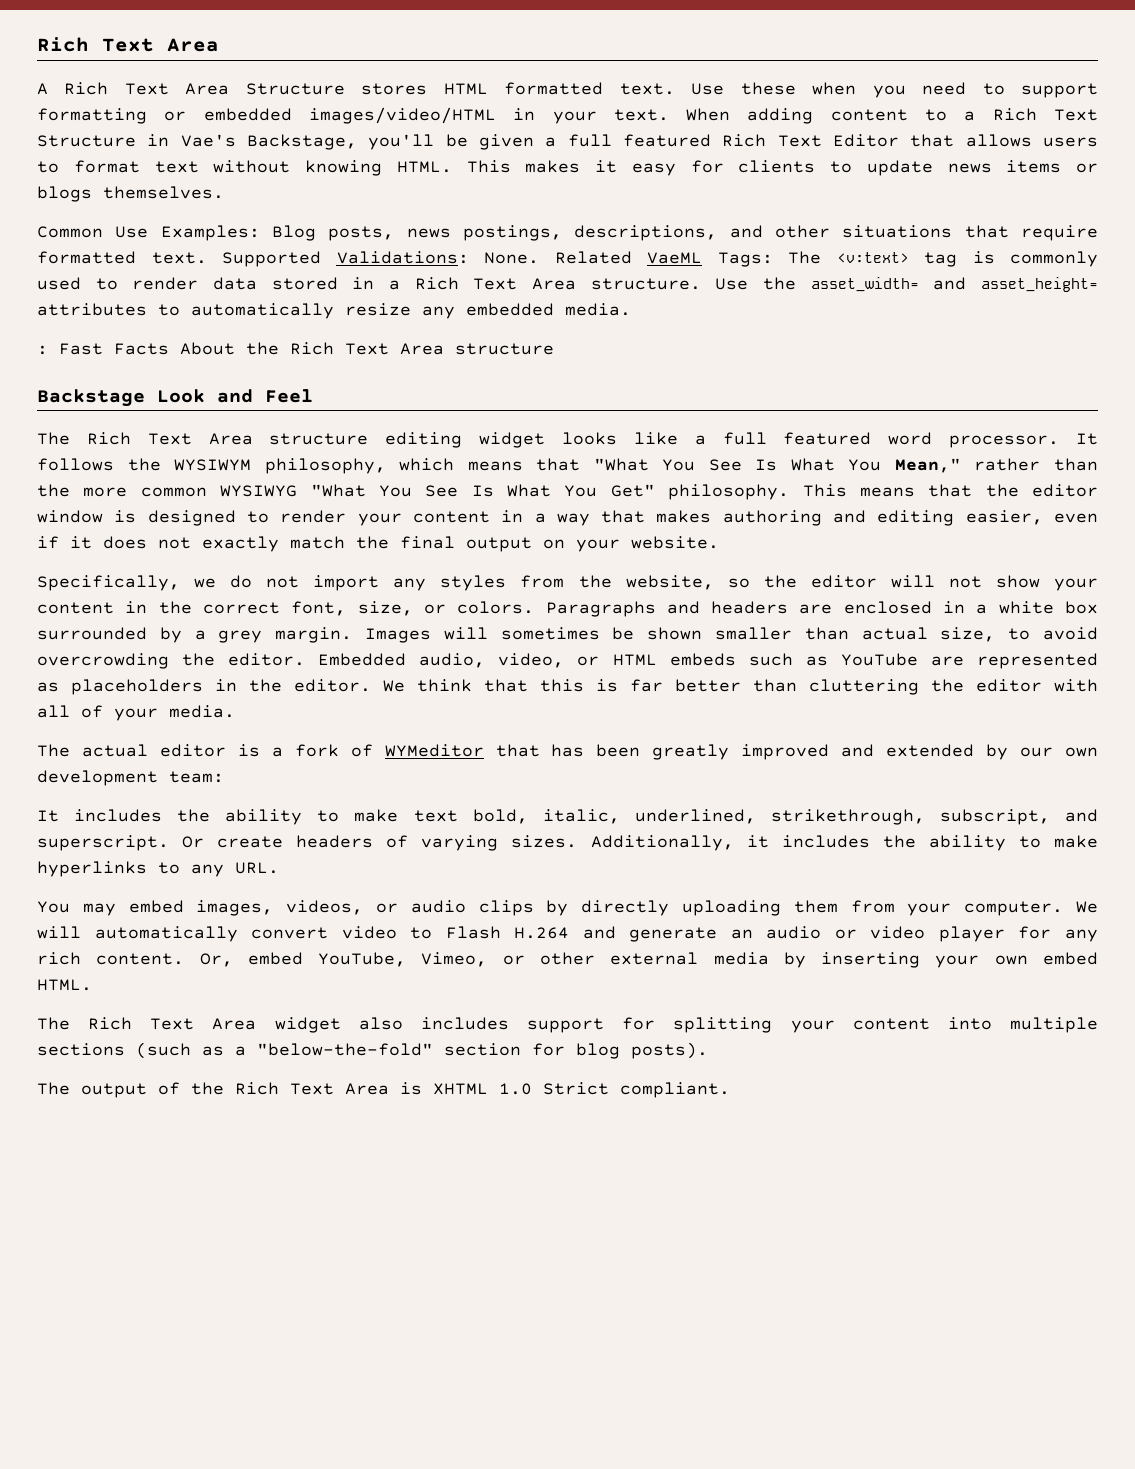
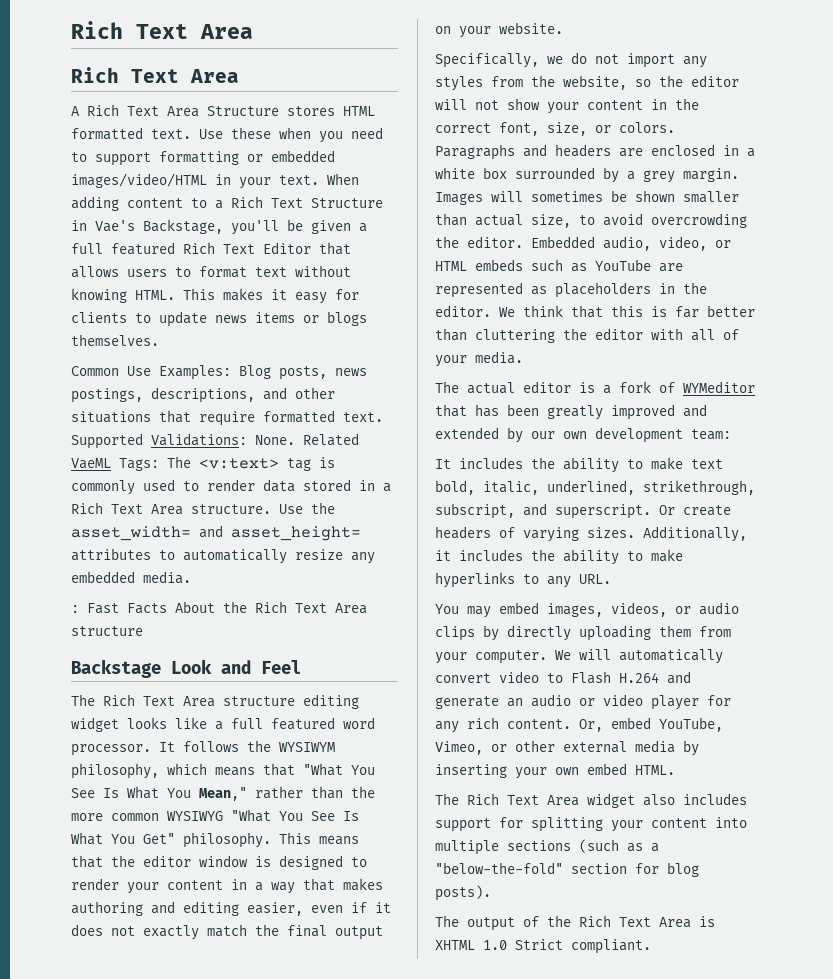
[37,37,219,52] Rich Text Area -> [71,21,253,39] [71,67,239,83] Rich Text Area // Rich Text Area

